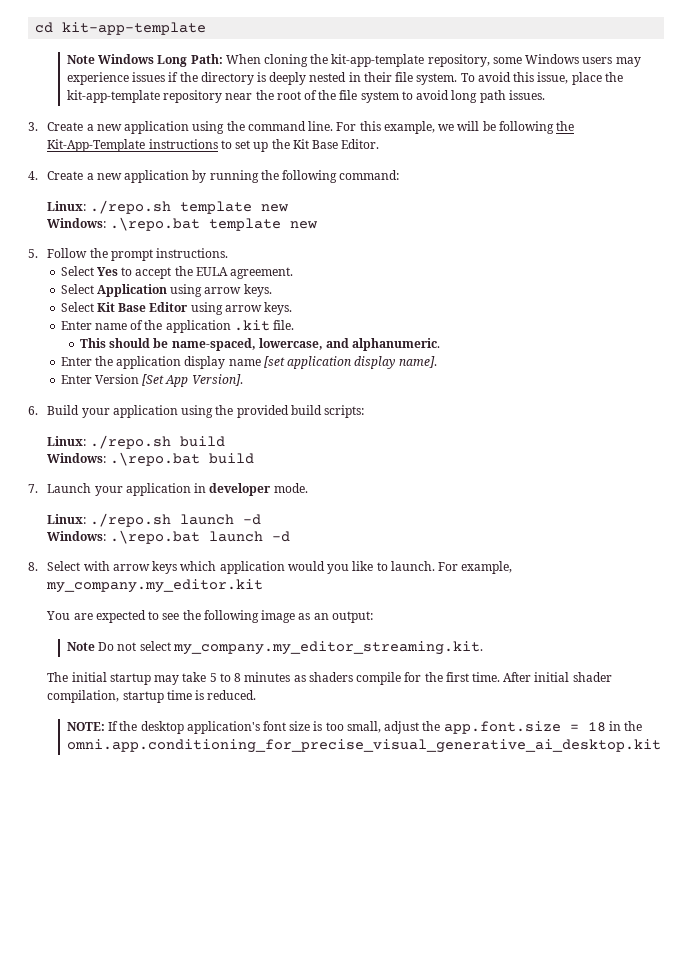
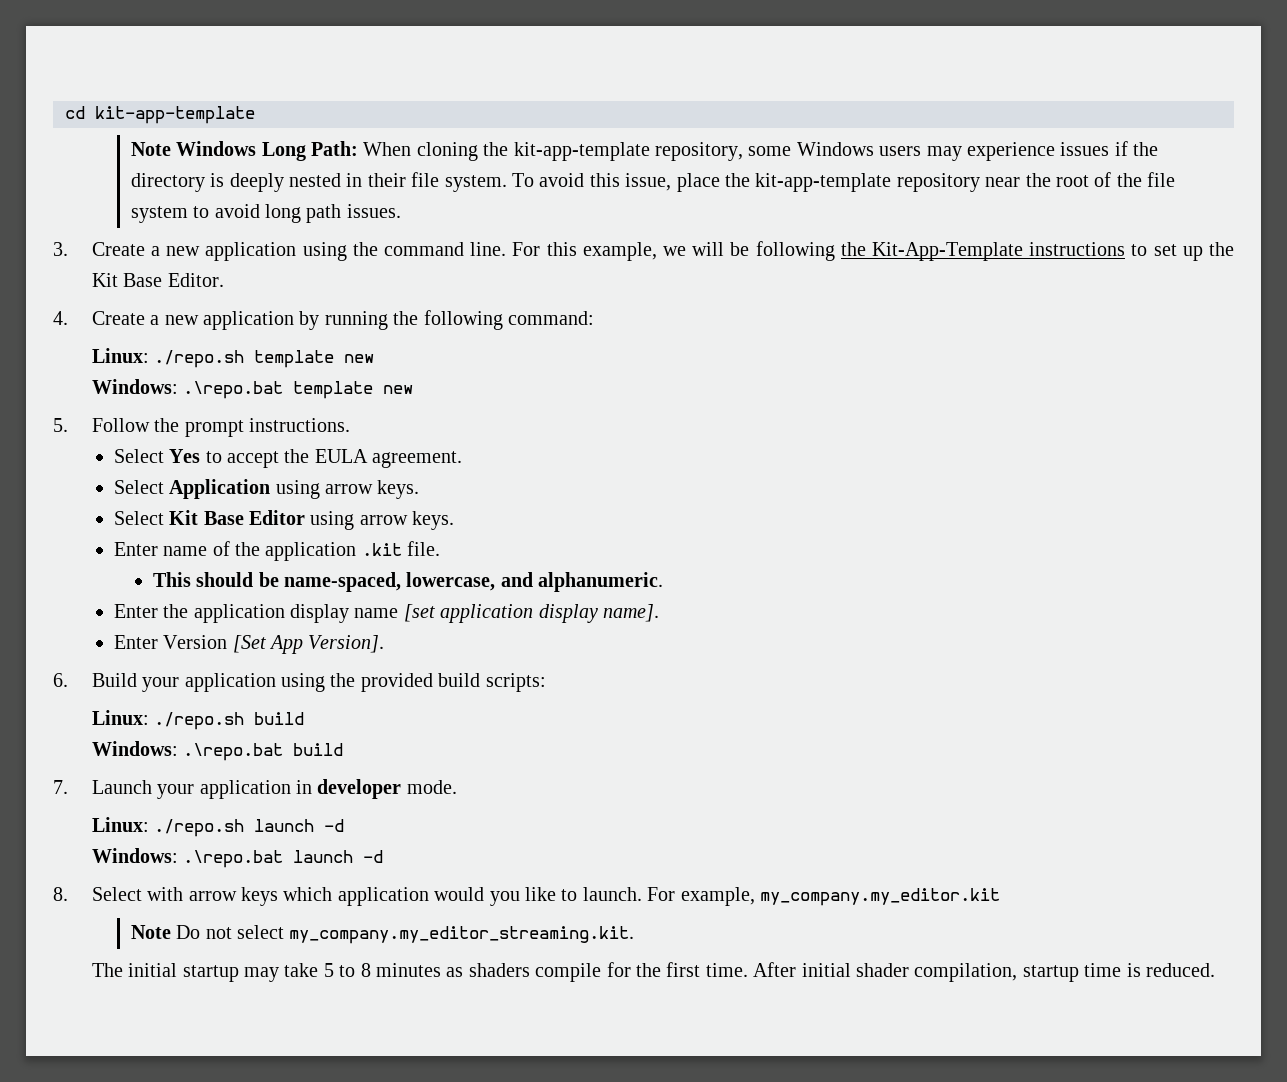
[46,610,373,623] // You are expected to see the following image as an output: -> (1001, 897) none
[66,721,643,734] [66,739,661,753] // NOTE: If the desktop application's font size is too small, adjust the app.font.size = 18 in the omni.app.conditioning_for_precise_visual_generative_ai_desktop.kit -> (1216, 970) none

